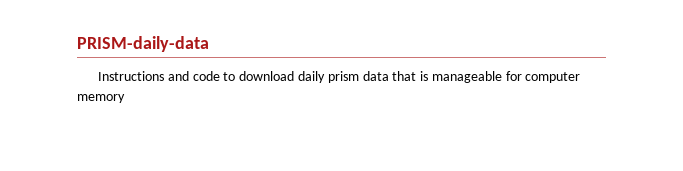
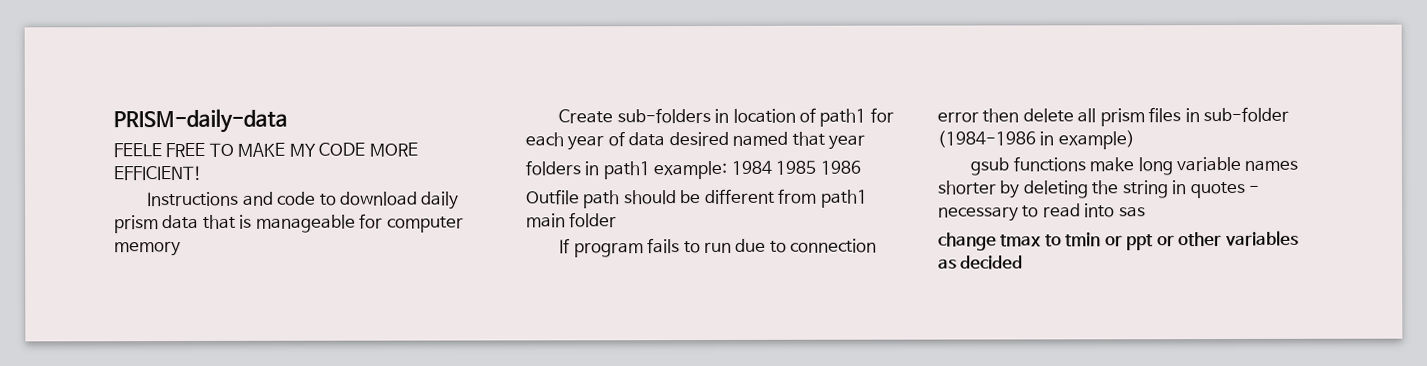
(209, 44) none -> [113,142,418,158] [113,165,202,181] // FEELE FREE TO MAKE MY CODE MORE EFFICIENT!
(125, 98) none -> [558,107,894,127] [525,131,866,151] [525,160,861,180] [526,188,868,209] [526,212,618,228] [559,238,878,258] [937,106,1290,127] [937,130,1135,150] [970,156,1299,176] [937,180,1261,199] [938,203,1146,222] [938,230,1299,251] [938,255,1024,270] // Create sub-folders in location of path1 for each year of data desired named that year // folders in path1 example: 1984 1985 1986 // Outfile path should be different from path1 main folder // If program fails to run due to connection error then delete all prism files in sub-folder (1984-1986 in example) // gsub functions make long variable names shorter by deleting the string in quotes - necessary to read into sas // change tmax to tmin or ppt or other variables as decided

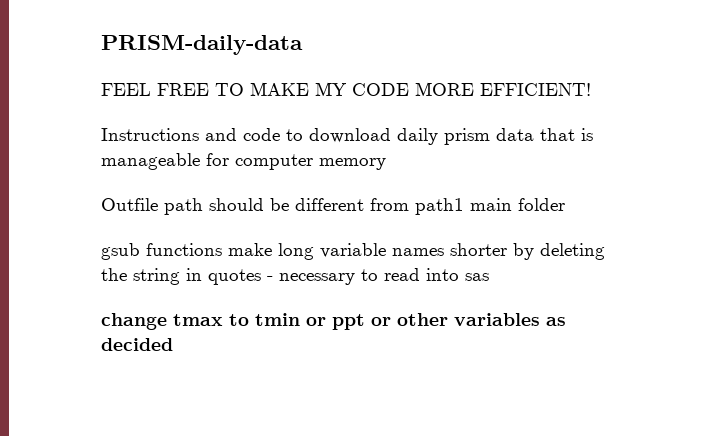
[113,143,162,158] FEELE -> [101,83,151,96] FEEL
[558,107,894,127] [525,131,866,151] [525,160,861,180] // Create sub-folders in location of path1 for each year of data desired named that year // folders in path1 example: 1984 1985 1986 -> (386, 164) none
[559,238,878,258] [937,106,1290,127] [937,130,1135,150] // If program fails to run due to connection error then delete all prism files in sub-folder (1984-1986 in example) -> (565, 204) none

